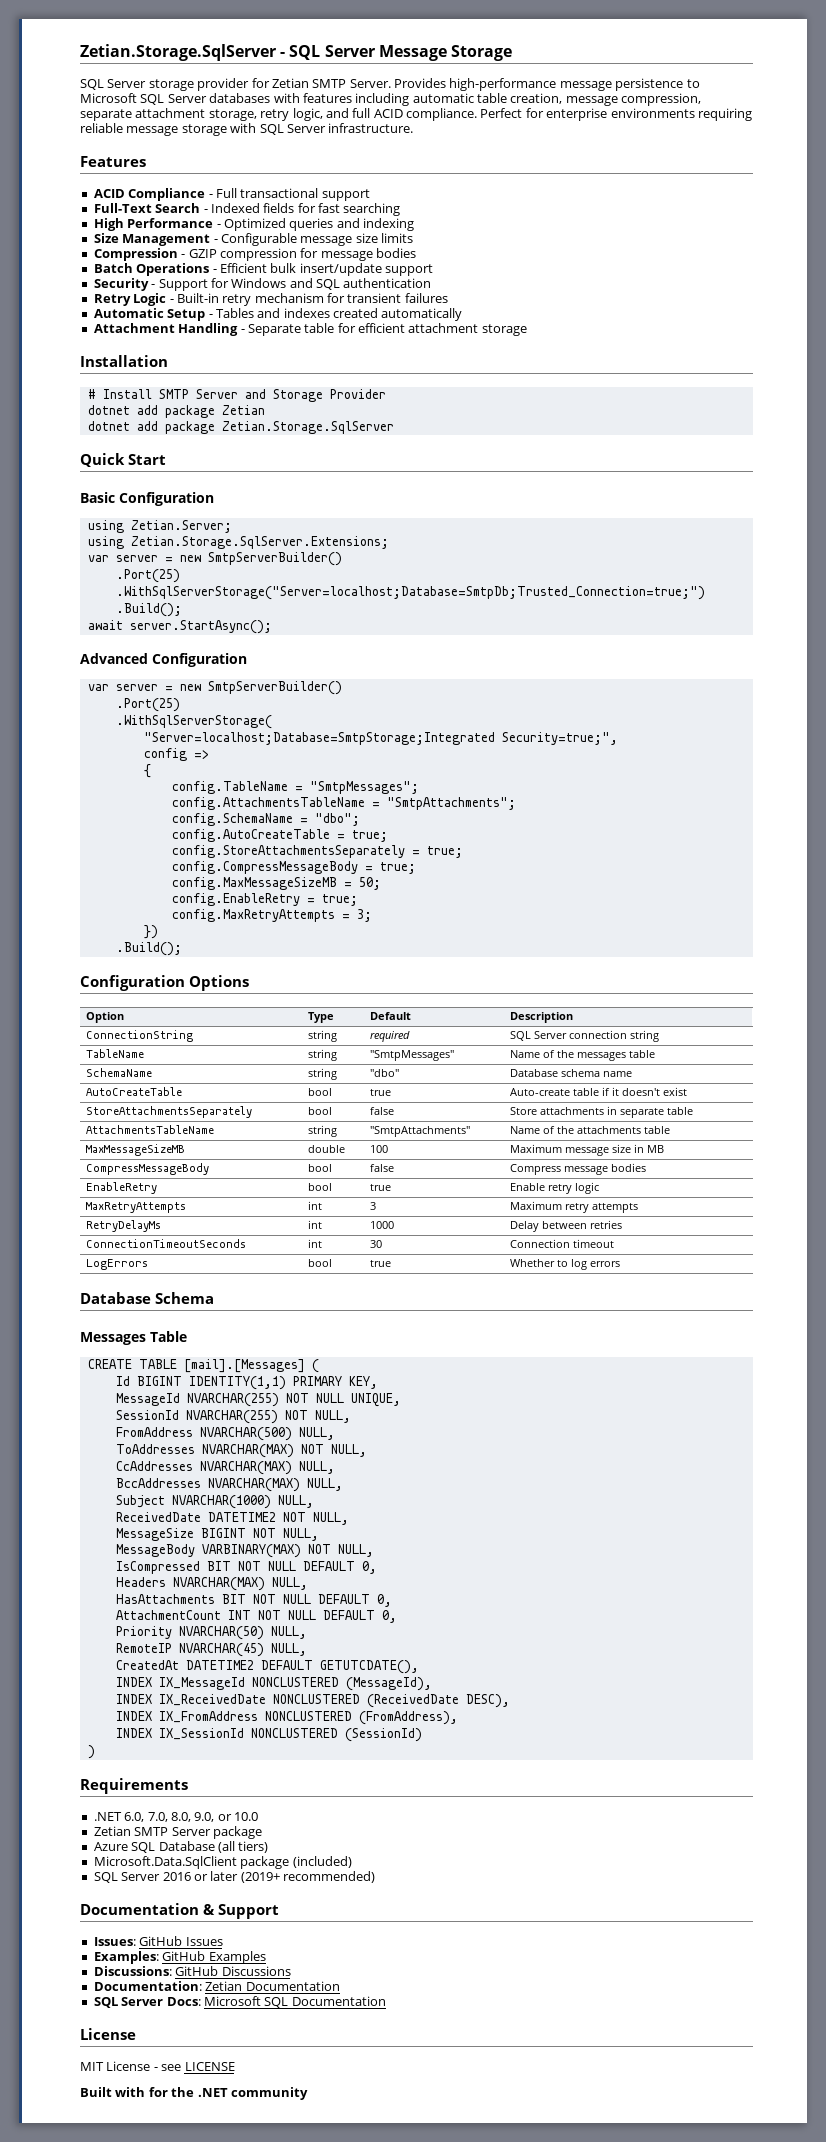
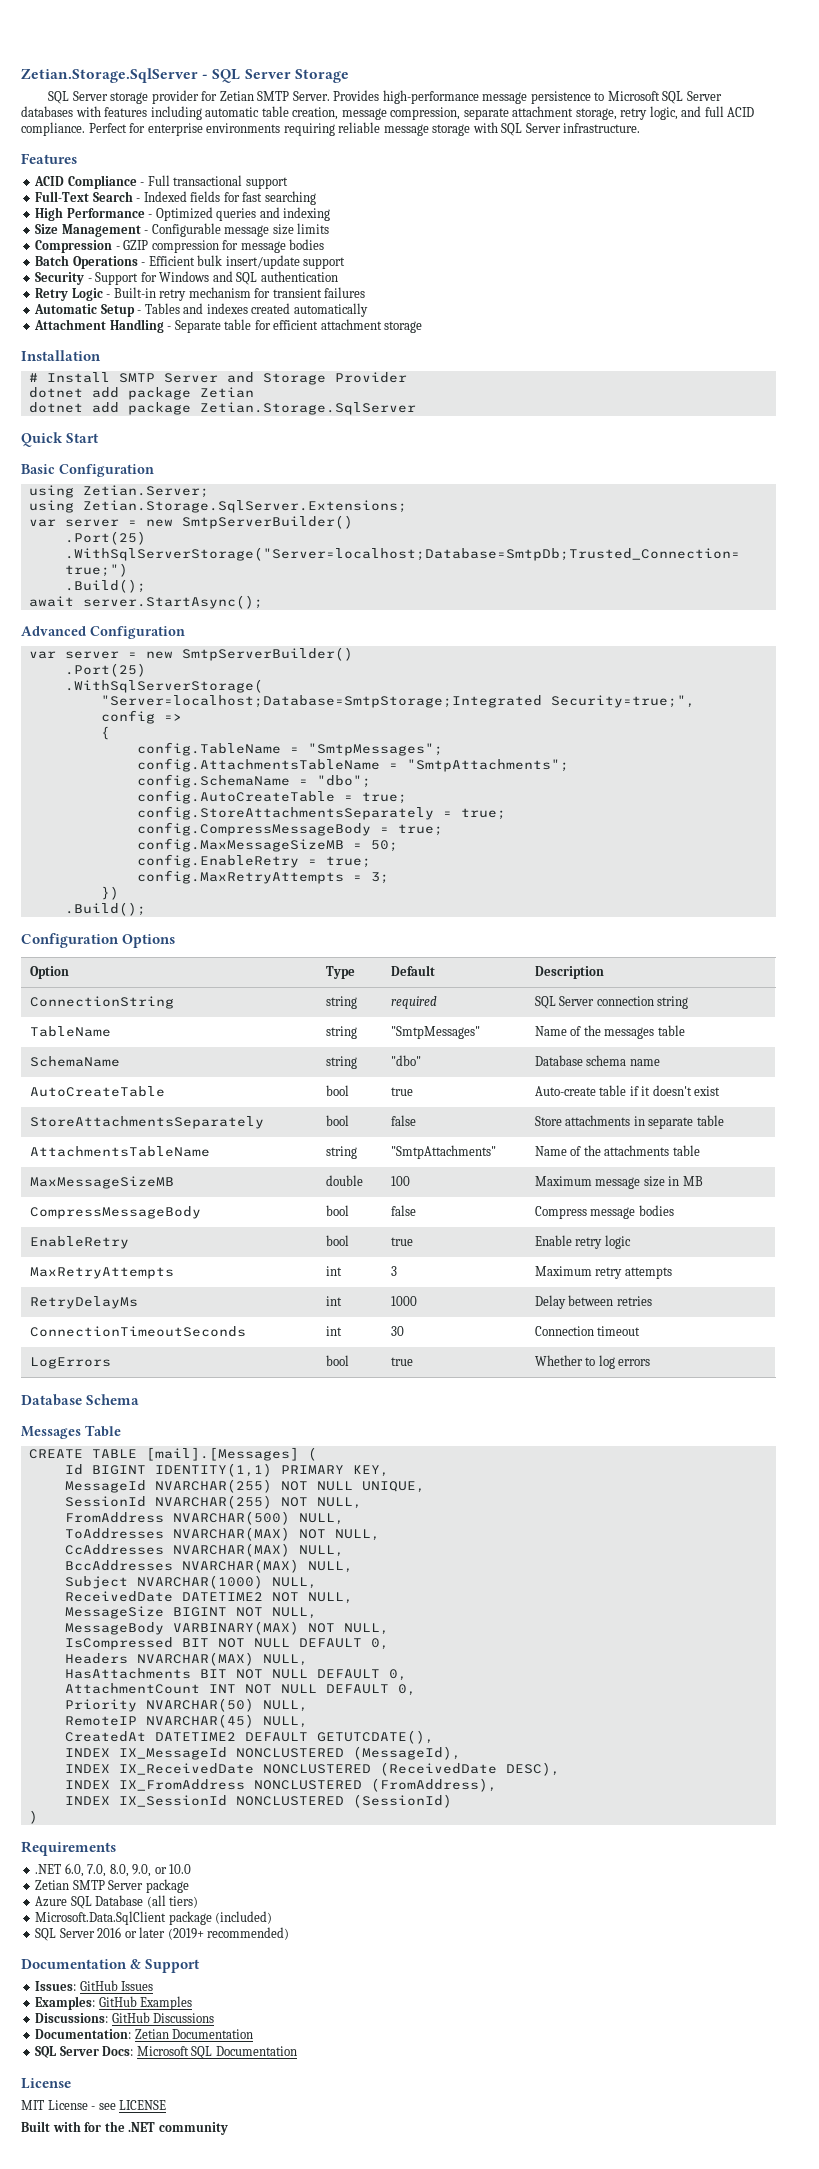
[378,45,447,61] Message -> (291, 74) none

